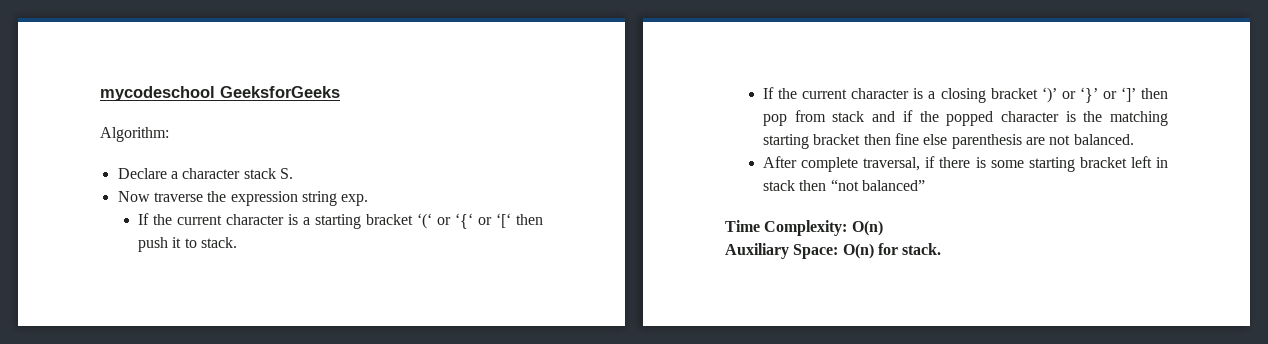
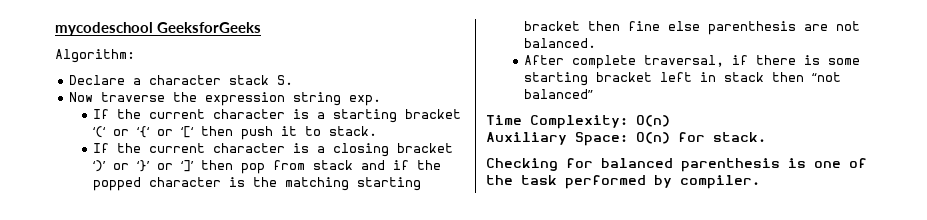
(942, 249) none -> [486,158,867,172] [486,175,760,189] // Checking for balanced parenthesis is one of the task performed by compiler.

